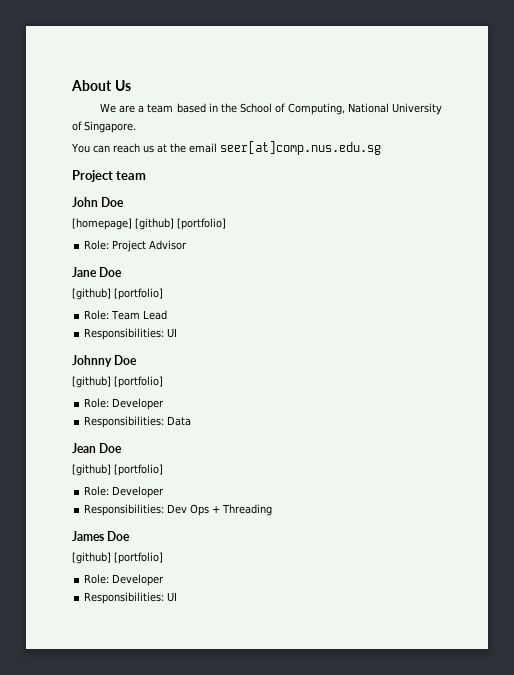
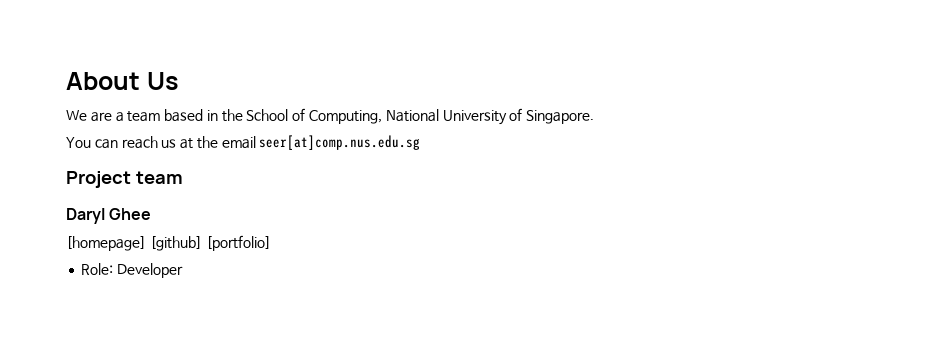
[72,197,125,207] John Doe -> [66,208,152,224] Daryl Ghee
[112,240,188,252] [72,267,123,277] [72,288,163,300] [84,310,168,320] [84,328,178,340] [72,355,138,367] [72,376,163,388] [84,398,165,410] [84,416,192,428] [72,443,123,453] [72,464,163,476] [84,486,165,498] [84,504,273,516] [72,531,131,541] [72,552,163,564] [84,574,165,586] [84,592,178,604] Project Advisor // Jane Doe // [github] [portfolio] // Role: Team Lead // Responsibilities: UI // Johnny Doe // [github] [portfolio] // Role: Developer // Responsibilities: Data // Jean Doe // [github] [portfolio] // Role: Developer // Responsibilities: Dev Ops + Threading // James Doe // [github] [portfolio] // Role: Developer // Responsibilities: UI -> [117,263,184,278] Developer

